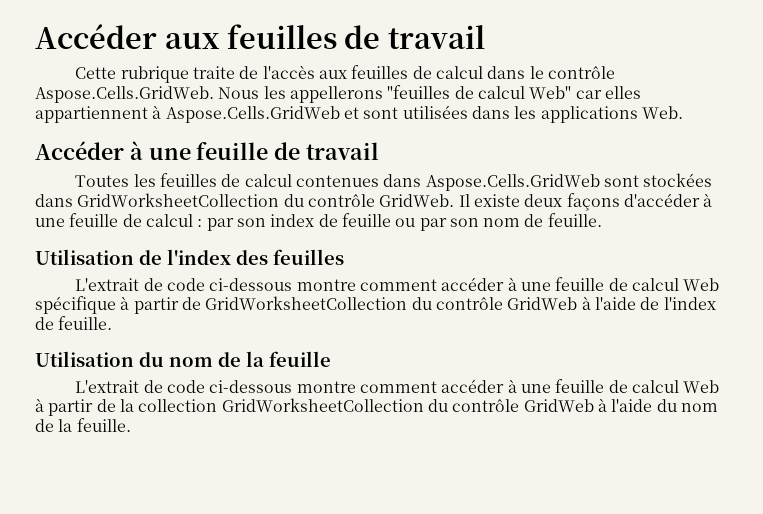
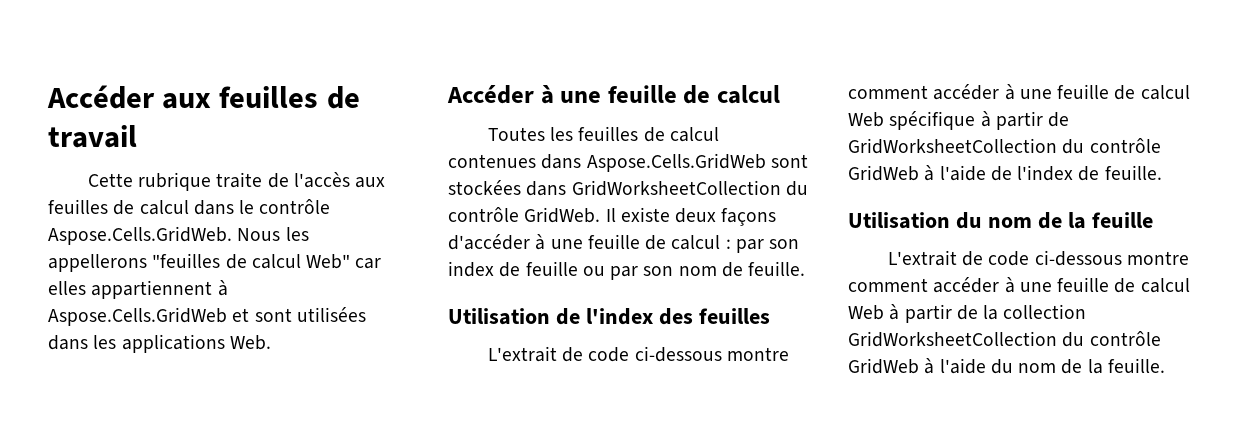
[306,142,380,160] travail -> [717,85,781,104] calcul

